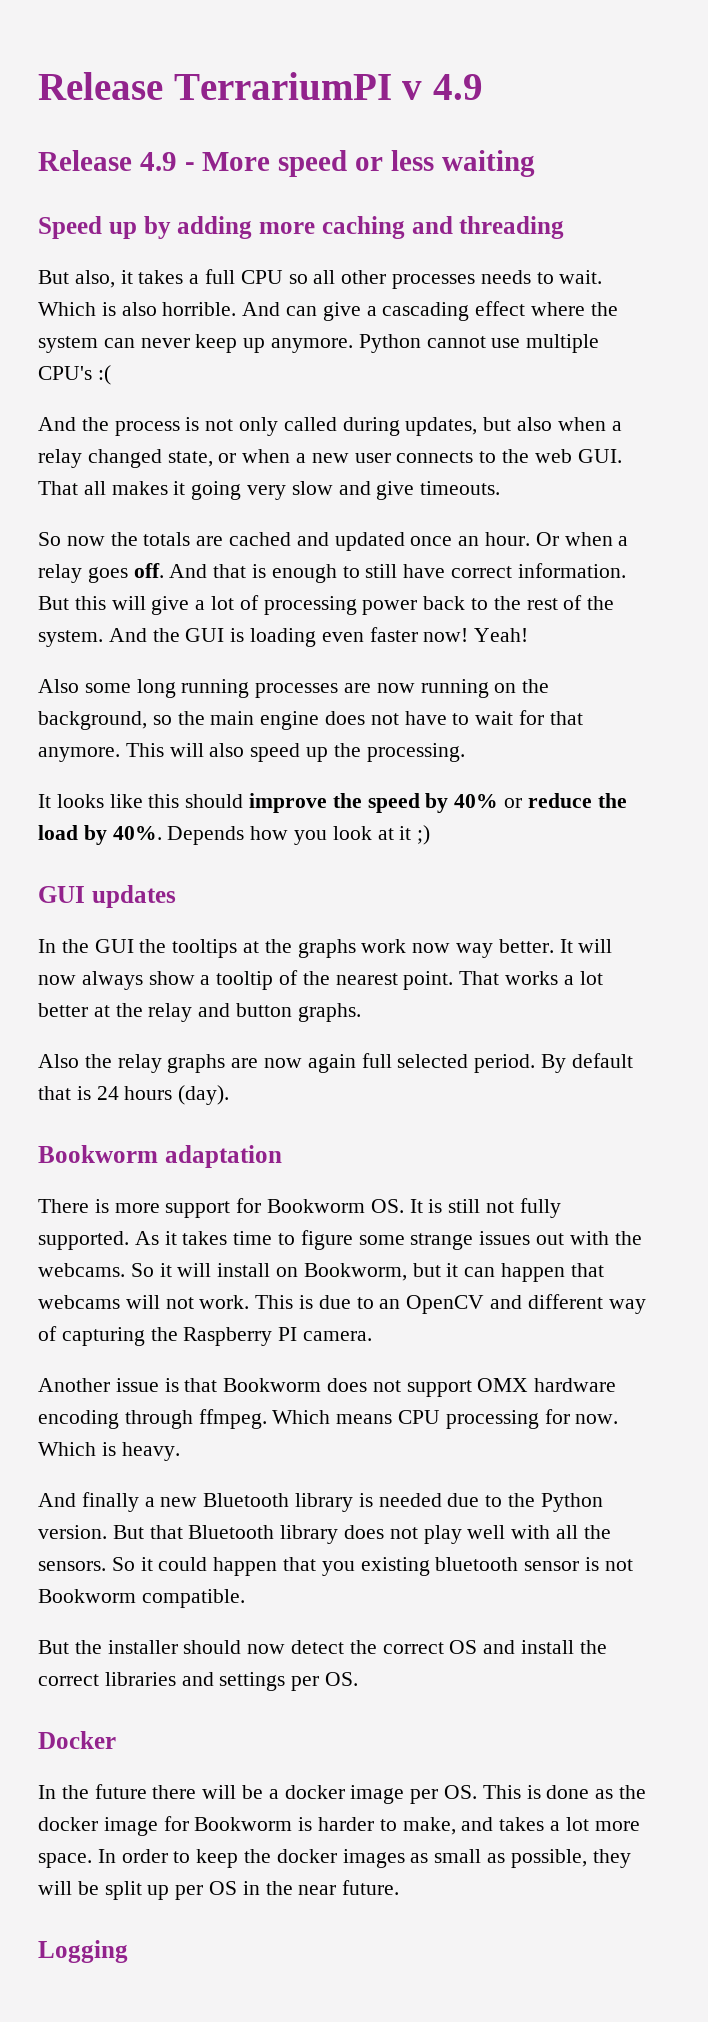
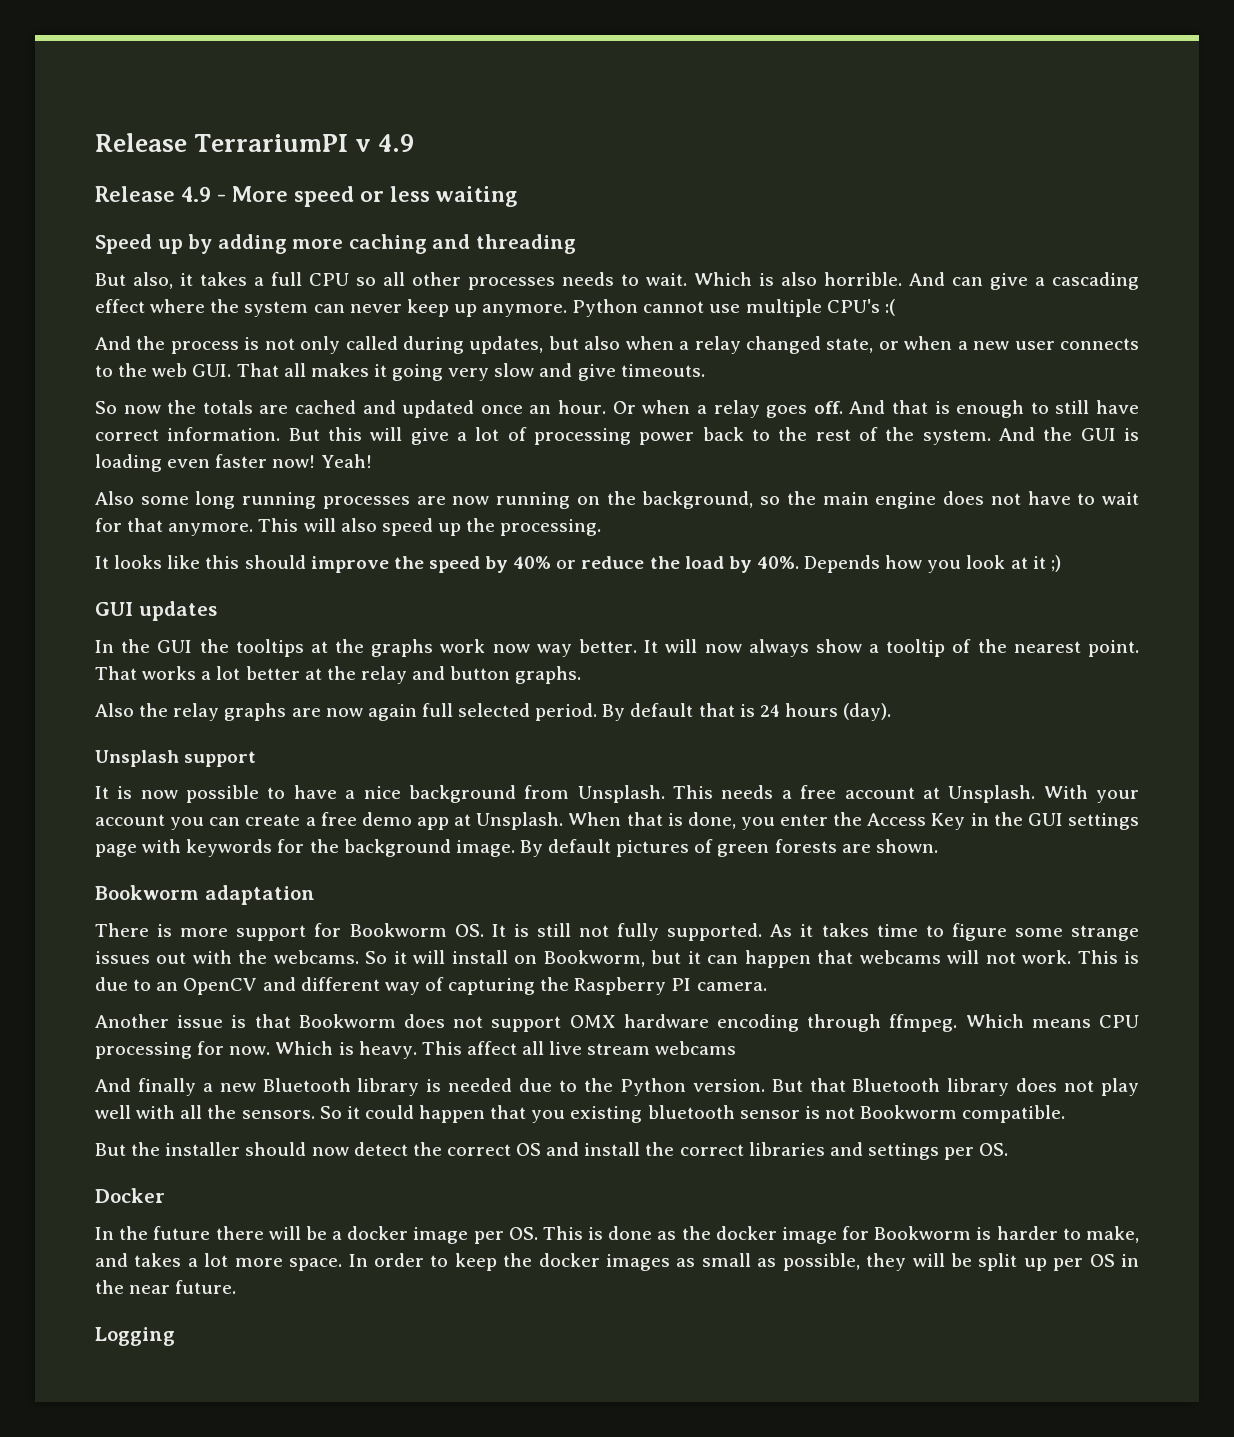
(230, 1095) none -> [95,750,257,767] [95,785,1139,803] [95,812,1139,830] [95,839,938,857] // Unsplash support // It is now possible to have a nice background from Unsplash. This needs a free account at Unsplash. With your account you can create a free demo app at Unsplash. When that is done, you enter the Access Key in the GUI settings page with keywords for the background image. By default pictures of green forests are shown.
(180, 1451) none -> [421,1041,737,1055] This affect all live stream webcams

